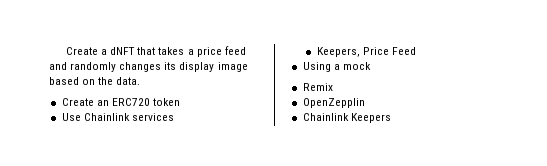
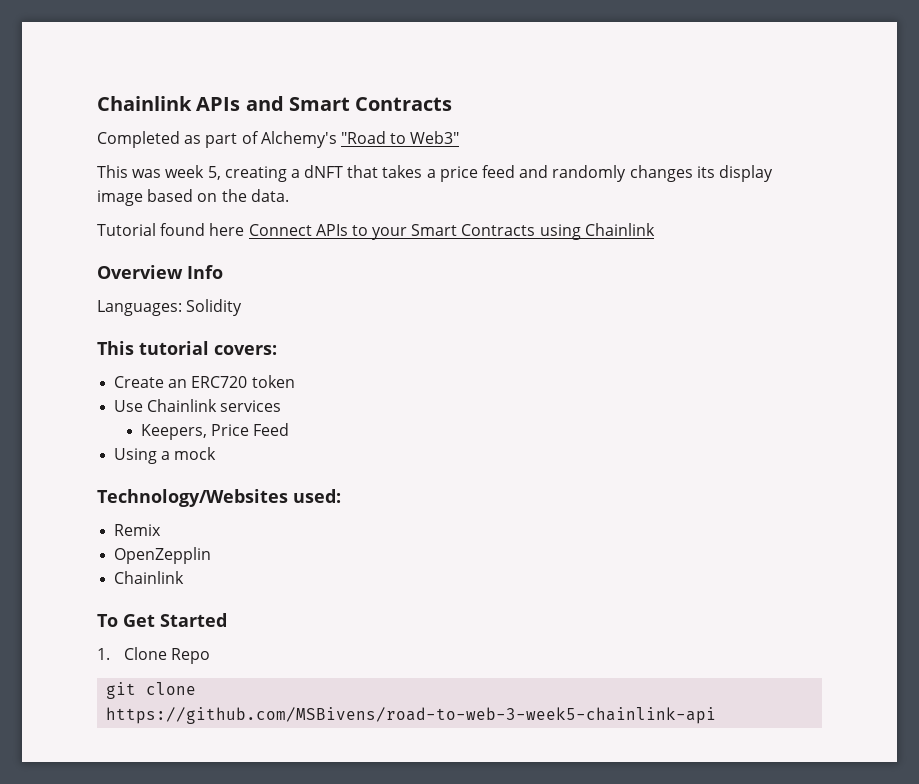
[66,47,99,55] Create -> [97,96,453,111] [97,131,460,148] [97,165,287,182] Chainlink APIs and Smart Contracts // Completed as part of Alchemy's "Road to Web3" // This was week 5, creating
(141, 81) none -> [97,223,655,240] [97,265,223,279] [97,299,243,316] [97,341,277,355] // Tutorial found here Connect APIs to your Smart Contracts using Chainlink // Overview Info // Languages: Solidity // This tutorial covers:
(371, 66) none -> [97,489,341,507] // Technology/Websites used:
[350,113,391,123] Keepers -> [97,613,227,627] [97,647,211,664] [106,682,197,699] [106,707,717,724] // To Get Started // 1. Clone Repo // git clone https://github.com/MSBivens/road-to-web-3-week5-chainlink-api

